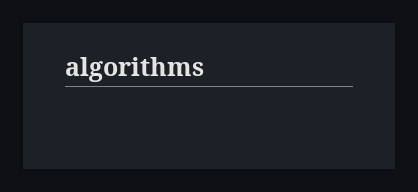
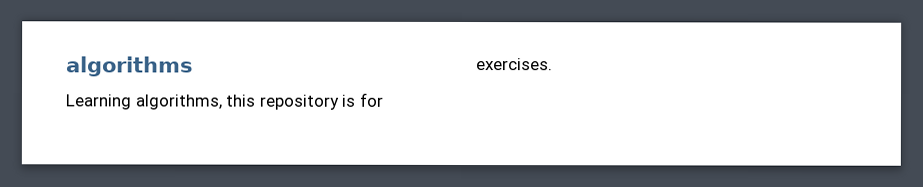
(204, 69) none -> [65,92,384,110] [476,58,553,71] // Learning algorithms, this repository is for exercises.

